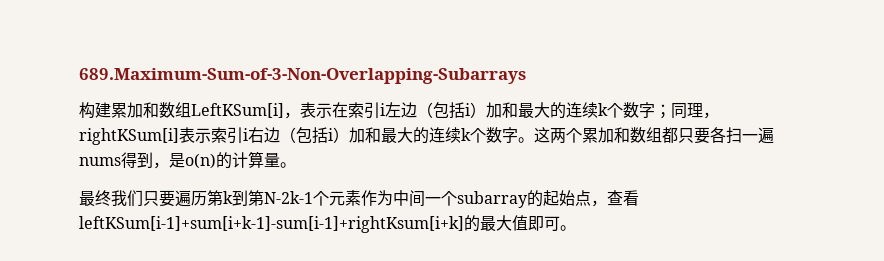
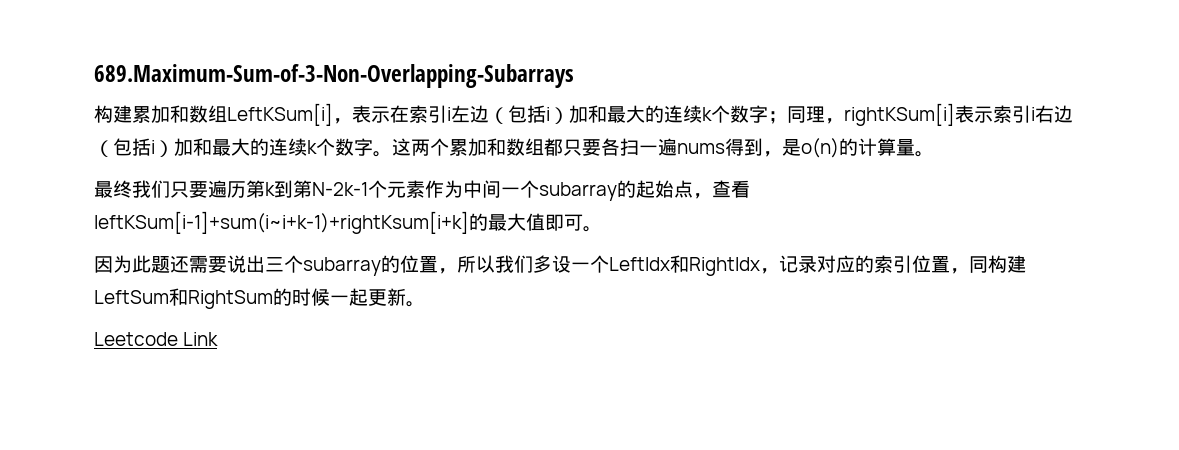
[79,216,464,233] leftKSum[i-1]+sum[i+k-1]-sum[i-1]+rightKsum[i+k] -> [94,211,469,234] leftKSum[i-1]+sum(i~i+k-1)+rightKsum[i+k]
(576, 228) none -> [94,255,1026,276] [94,288,425,309] [94,332,219,346] // 因为此题还需要说出三个subarray的位置，所以我们多设一个LeftIdx和RightIdx，记录对应的索引位置，同构建LeftSum和RightSum的时候一起更新。 // Leetcode Link

